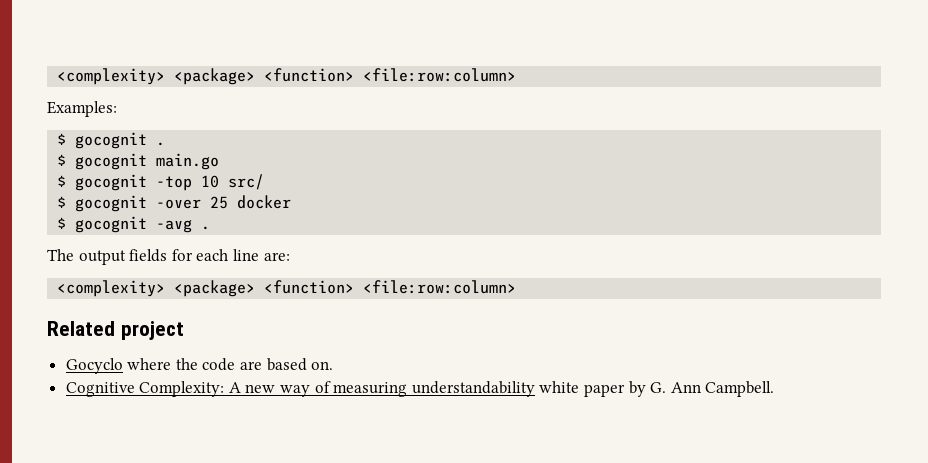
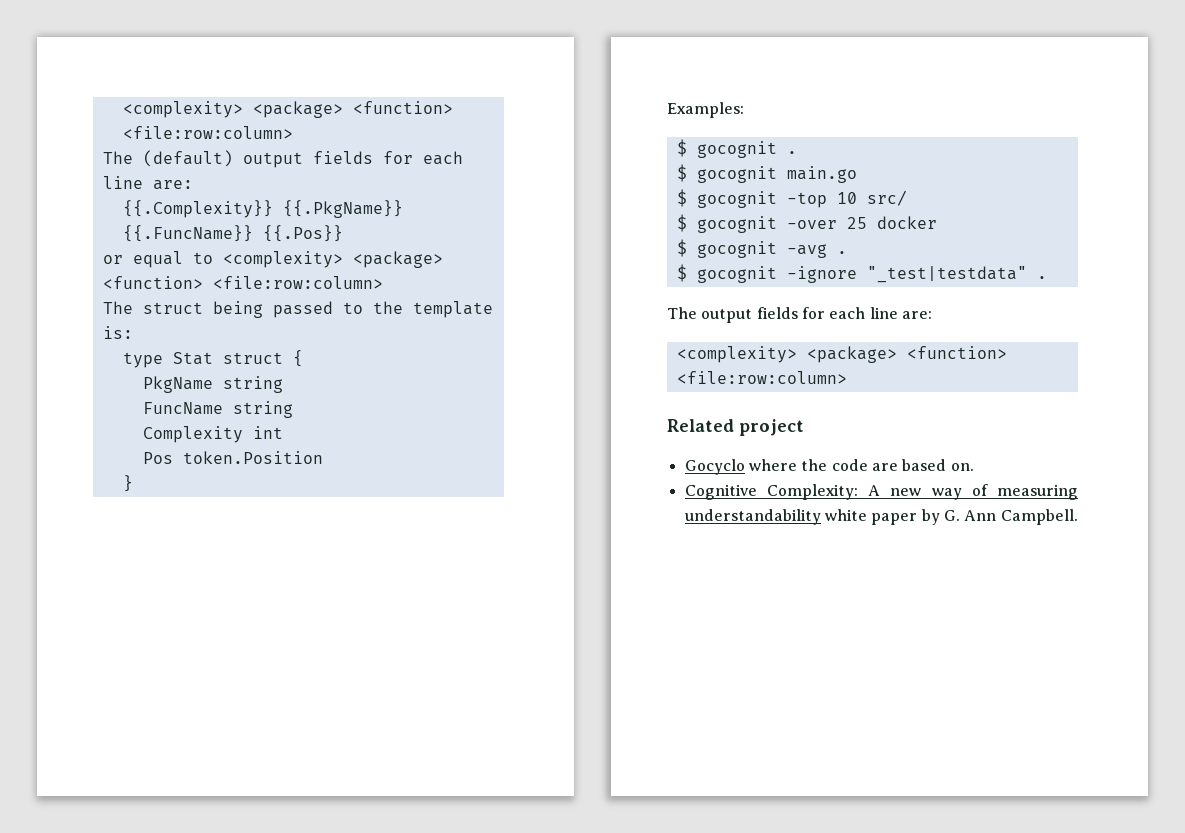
[57,68,517,85] <complexity> <package> <function> <file:row:column> -> [122,101,453,118] [122,126,293,139] [102,150,463,168] [102,176,193,190] [122,200,403,218] [122,225,343,242] [102,251,443,268] [102,276,383,289] [102,301,493,318] [102,326,133,339] [122,350,303,368] [142,376,283,393] [142,401,293,418] [142,426,283,443] [142,451,323,464] [122,475,133,492] <complexity> <package> <function> <file:row:column> // The (default) output fields for each line are: // {{.Complexity}} {{.PkgName}} {{.FuncName}} {{.Pos}} // or equal to <complexity> <package> <function> <file:row:column> // The struct being passed to the template is: // type Stat struct { // PkgName string // FuncName string // Complexity int // Pos token.Position // }
(211, 228) none -> [676,264,1047,283] // $ gocognit -ignore "_test|testdata" .

